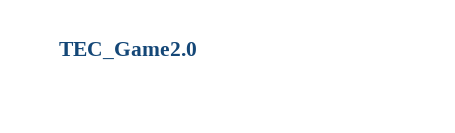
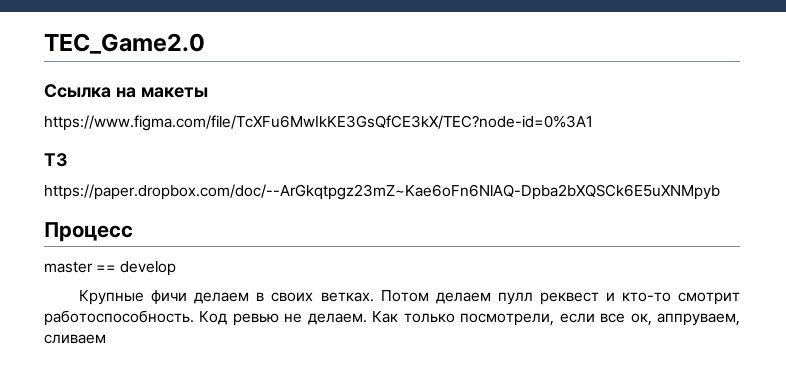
(197, 51) none -> [44,84,208,98] [44,115,593,131] [44,153,68,167] [44,184,720,200] [44,222,133,242] [44,261,177,276] [79,290,740,305] [44,310,740,326] [44,334,106,344] // Ссылка на макеты // https://www.figma.com/file/TcXFu6MwIkKE3GsQfCE3kX/TEC?node-id=0%3A1 // ТЗ // https://paper.dropbox.com/doc/--ArGkqtpgz23mZ~Kae6oFn6NlAQ-Dpba2bXQSCk6E5uXNMpyb // Процесс // master == develop // Крупные фичи делаем в своих ветках. Потом делаем пулл реквест и кто-то смотрит работоспособность. Код ревью не делаем. Как только посмотрели, если все ок, аппруваем, сливаем

